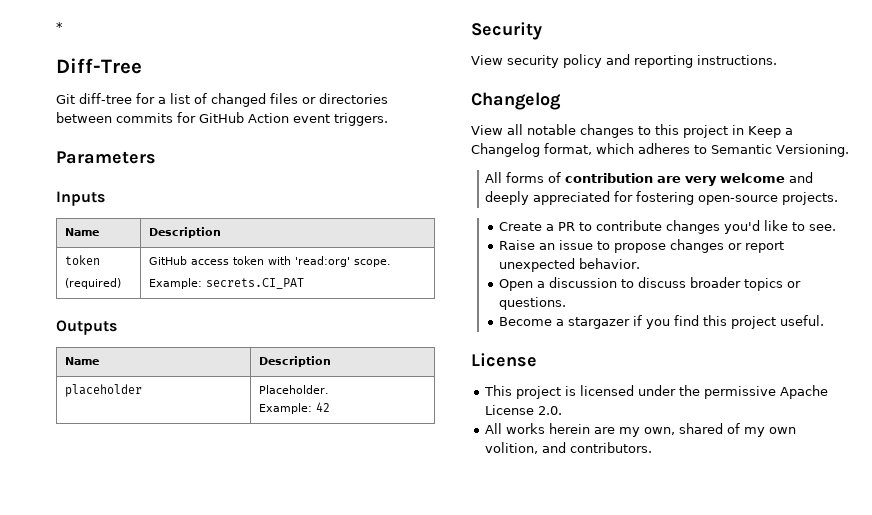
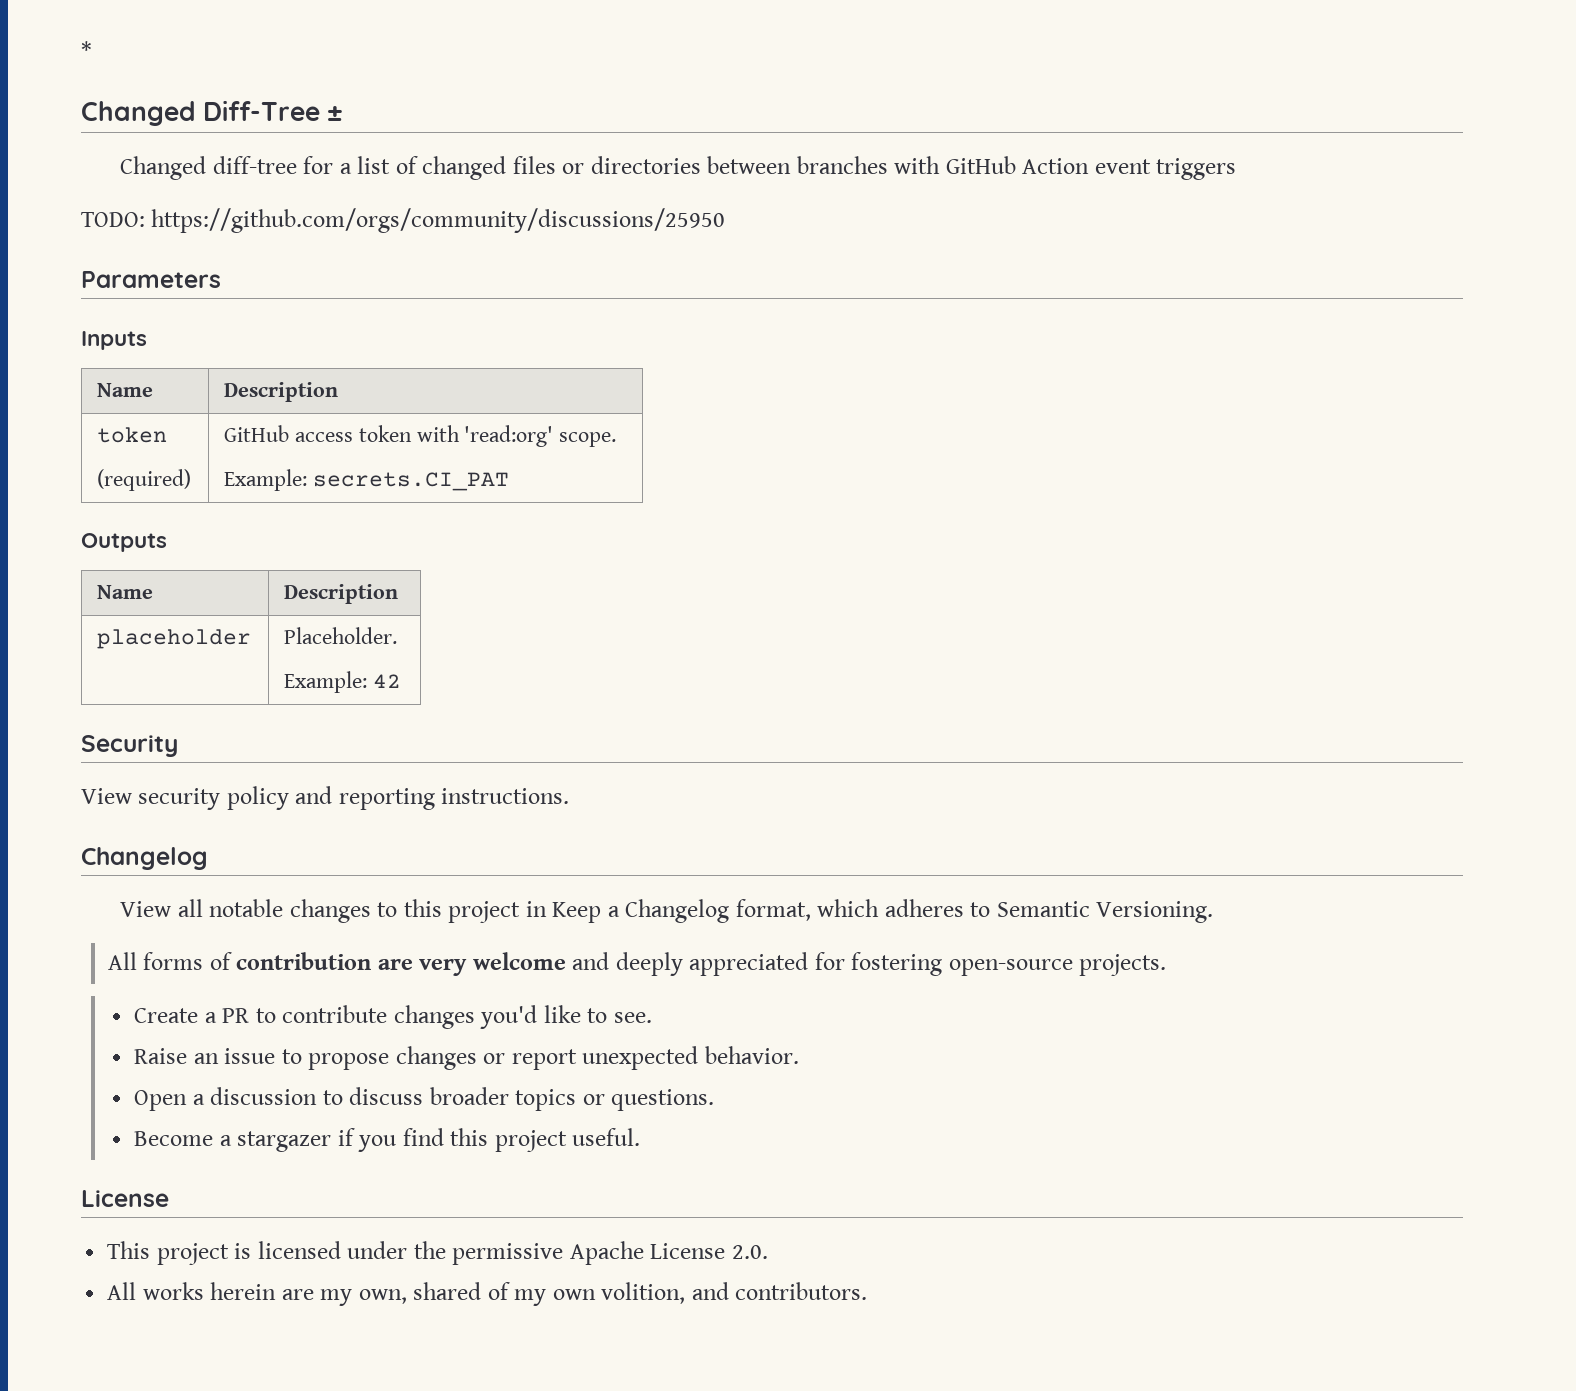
(63, 26) none -> [81,101,196,126] Changed
[56,94,75,104] // Git -> [327,106,343,121] [120,156,207,180] ± // Changed
[116,112,196,123] commits for -> [796,156,941,174] branches with
[334,113,388,126] triggers. -> [1156,158,1237,180] [81,208,726,233] triggers // TODO: https://github.com/orgs/community/discussions/25950

